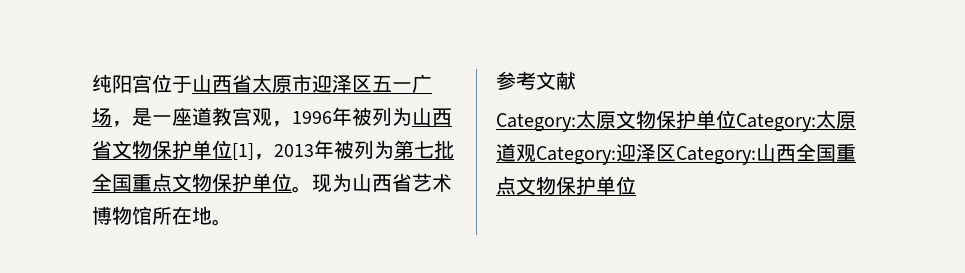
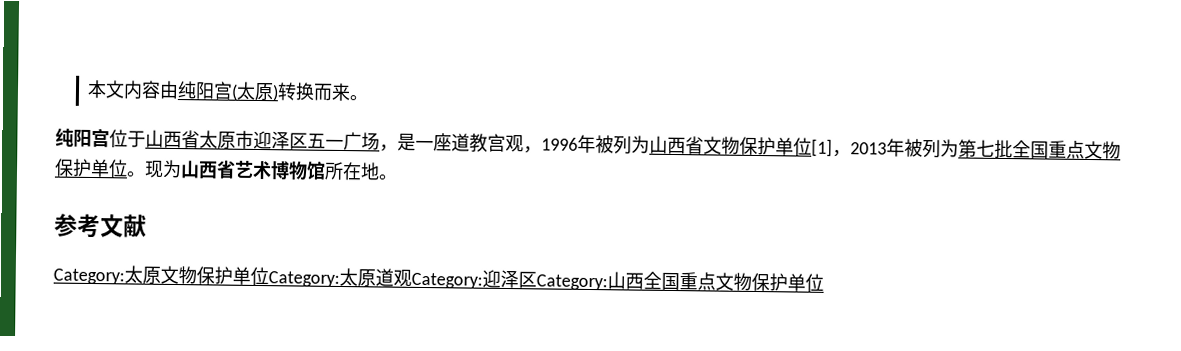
(92, 83) none -> [87,79,369,102] 本文内容由纯阳宫(太原)转换而来。 //

